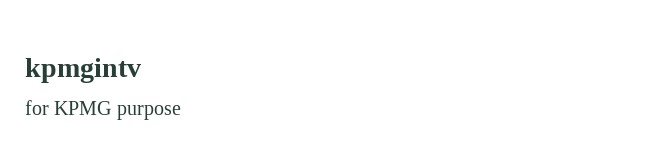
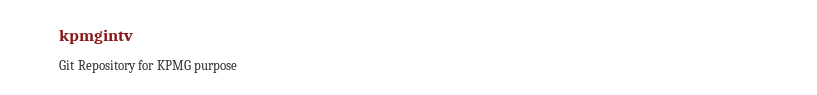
(141, 70) none -> [59,60,136,73] Git Repository

